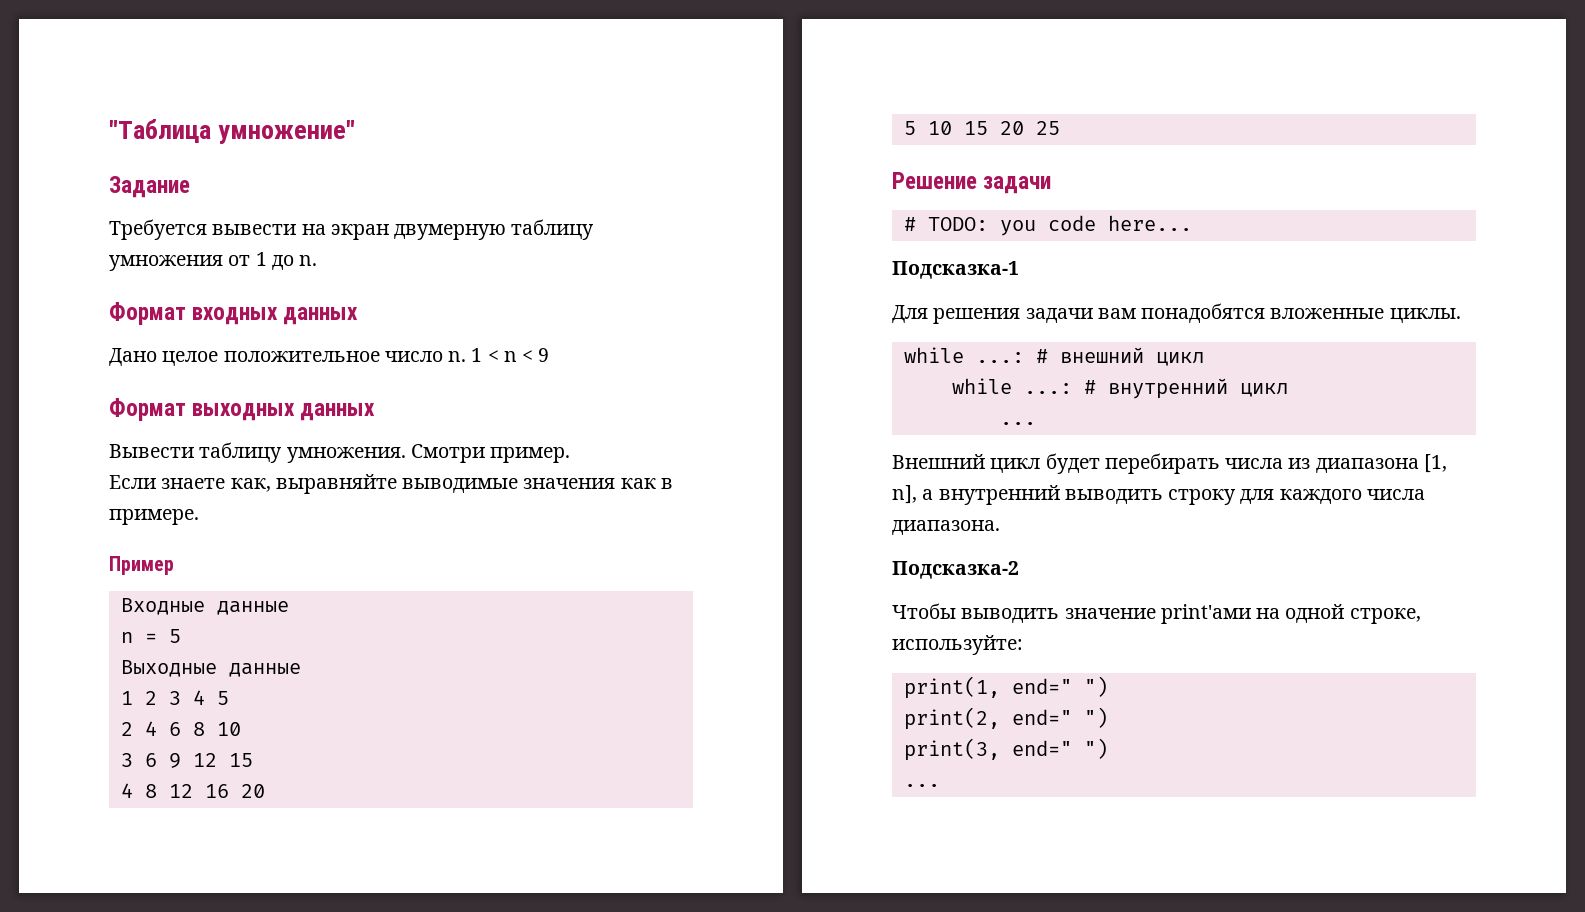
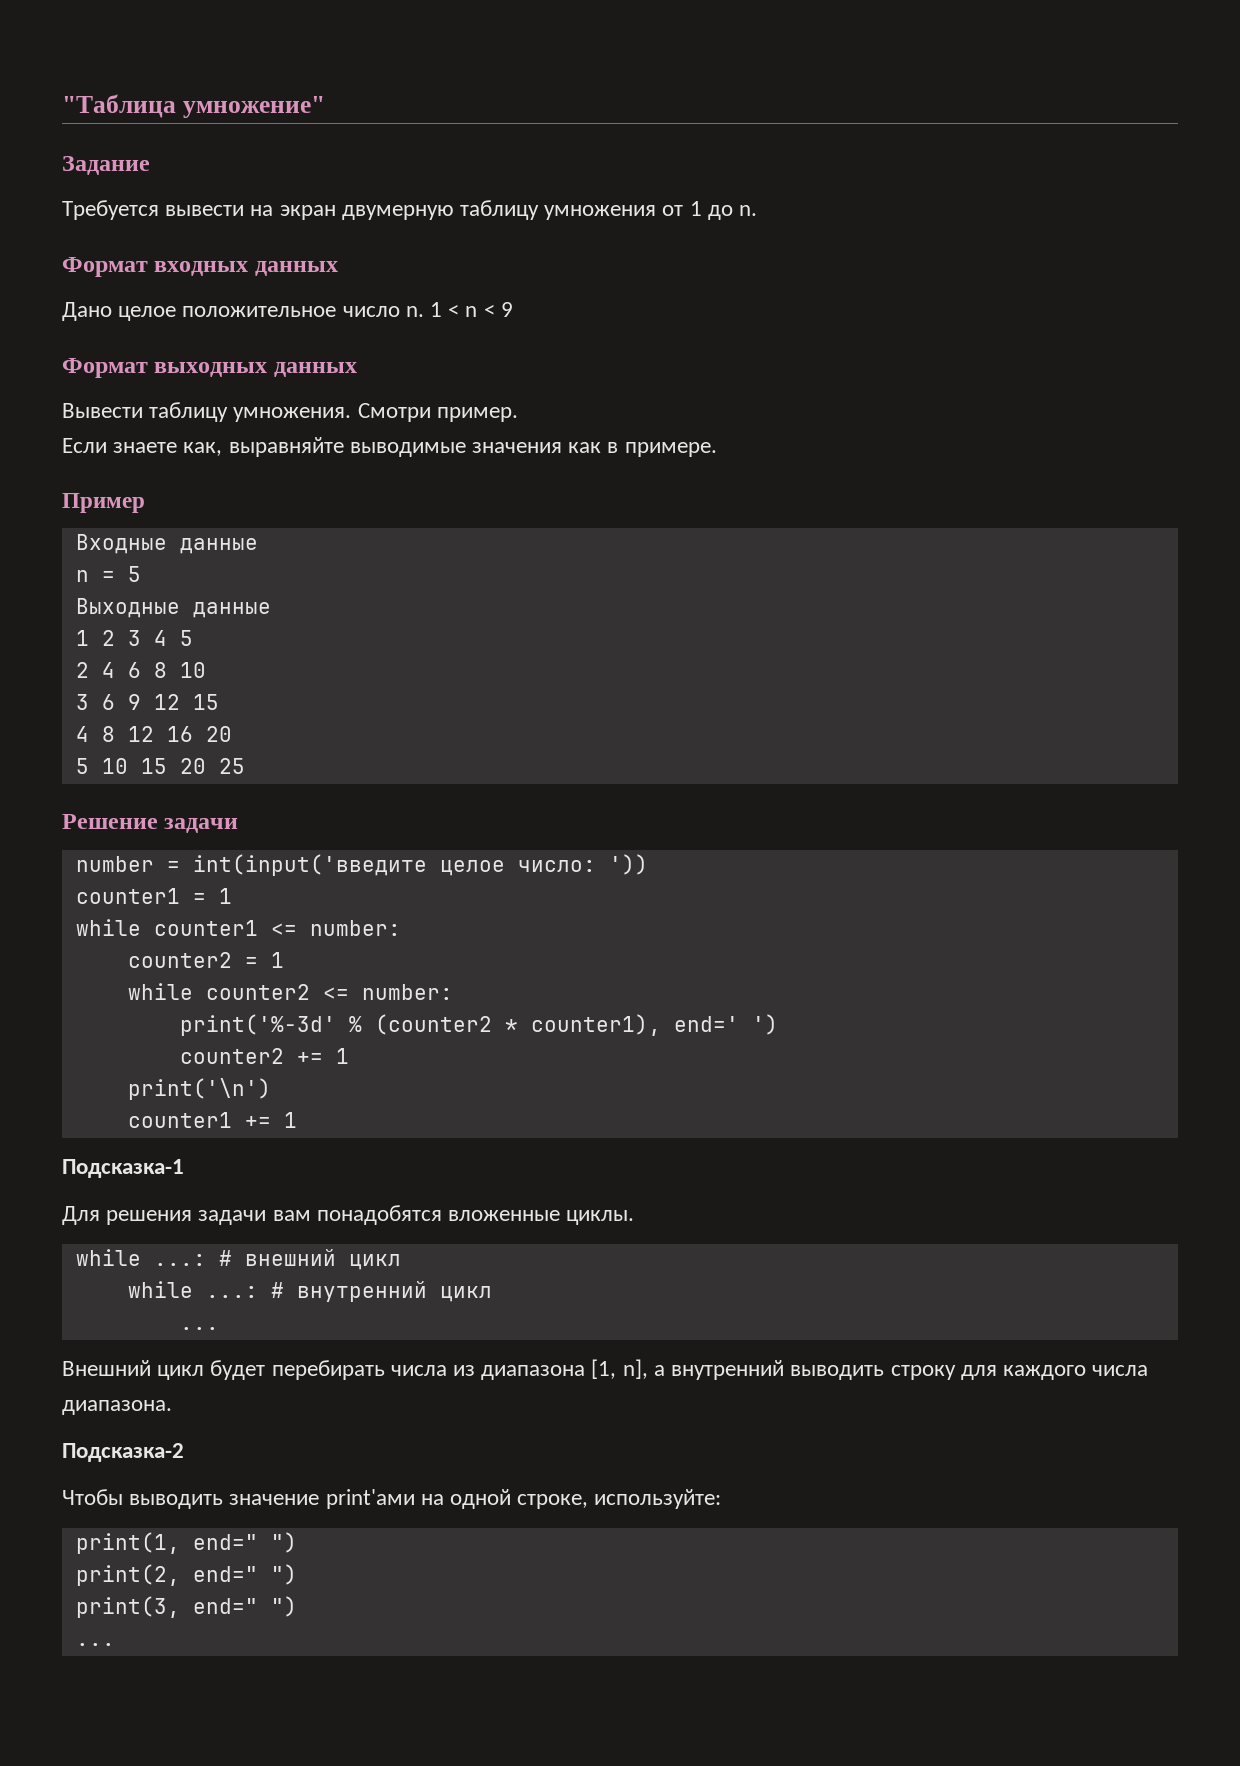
[903,215,1192,236] # TODO: you code here... -> [75,854,648,876] [75,888,232,904] [75,919,401,936] [127,952,284,968] [127,983,453,1000] [179,1014,778,1036] [179,1048,349,1064] [127,1078,271,1100] [127,1112,297,1128] number = int(input('введите целое число: ')) // counter1 = 1 // while counter1 <= number: // counter2 = 1 // while counter2 <= number: // print('%-3d' % (counter2 * counter1), end=' ') // counter2 += 1 // print('\n') // counter1 += 1

